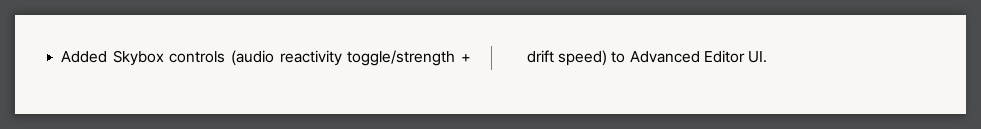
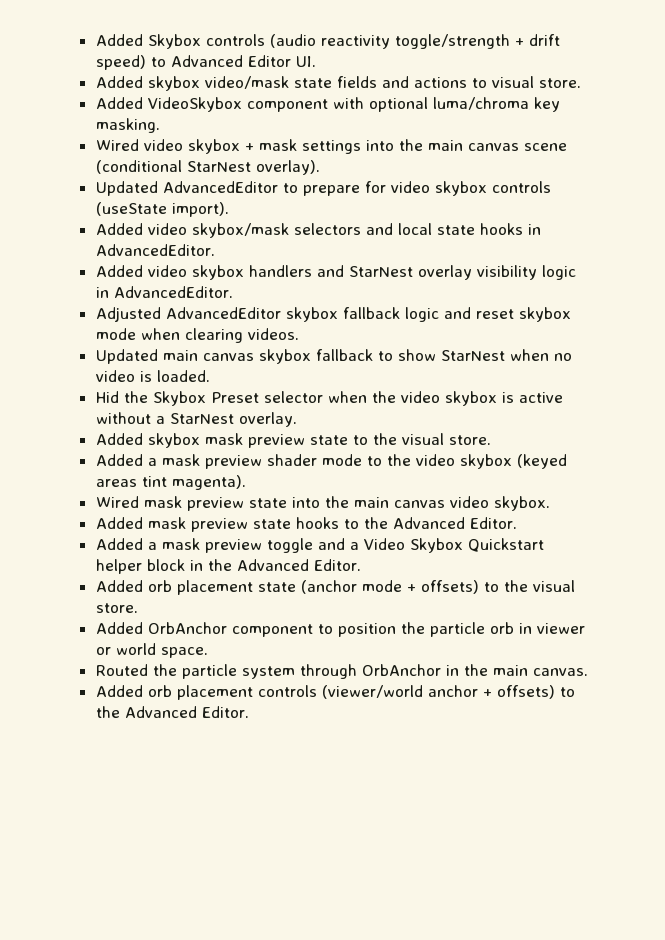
(767, 57) none -> [95,76,581,91] [95,97,560,112] [95,118,160,133] [95,139,567,154] [95,160,320,175] [95,181,551,196] [95,202,229,217] [95,223,541,238] [95,244,215,256] [95,265,576,280] [95,286,233,298] [95,307,571,322] [95,328,299,343] [95,349,572,364] [95,370,210,382] [95,391,563,406] [95,412,297,427] [95,433,491,448] [95,454,567,469] [95,475,246,490] [95,496,550,511] [95,517,517,532] [95,538,544,553] [95,559,361,574] [95,580,575,595] [95,603,138,613] [95,622,585,637] [95,643,208,658] [95,664,588,679] [95,685,575,700] [95,706,249,718] // Added skybox video/mask state fields and actions to visual store. // Added VideoSkybox component with optional luma/chroma key masking. // Wired video skybox + mask settings into the main canvas scene (conditional StarNest overlay). // Updated AdvancedEditor to prepare for video skybox controls (useState import). // Added video skybox/mask selectors and local state hooks in AdvancedEditor. // Added video skybox handlers and StarNest overlay visibility logic in AdvancedEditor. // Adjusted AdvancedEditor skybox fallback logic and reset skybox mode when clearing videos. // Updated main canvas skybox fallback to show StarNest when no video is loaded. // Hid the Skybox Preset selector when the video skybox is active without a StarNest overlay. // Added skybox mask preview state to the visual store. // Added a mask preview shader mode to the video skybox (keyed areas tint magenta). // Wired mask preview state into the main canvas video skybox. // Added mask preview state hooks to the Advanced Editor. // Added a mask preview toggle and a Video Skybox Quickstart helper block in the Advanced Editor. // Added orb placement state (anchor mode + offsets) to the visual store. // Added OrbAnchor component to position the particle orb in viewer or world space. // Routed the particle system through OrbAnchor in the main canvas. // Added orb placement controls (viewer/world anchor + offsets) to the Advanced Editor.

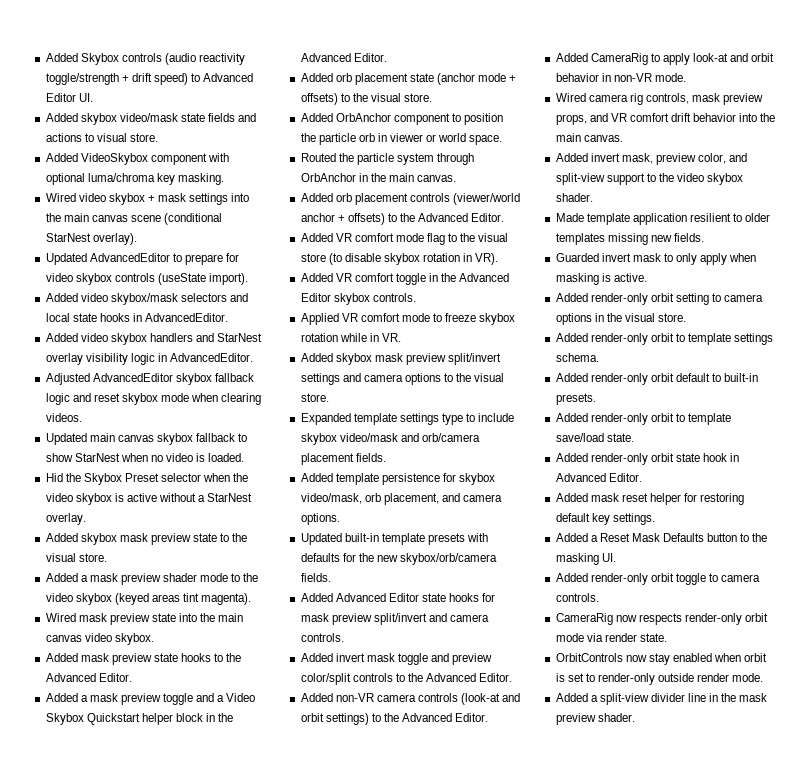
(249, 712) none -> [300,233,509,245] [300,253,499,265] [300,273,510,285] [300,293,416,305] [300,313,516,325] [300,333,401,342] [300,353,502,365] [300,373,505,385] [300,393,329,402] [300,413,515,425] [300,433,480,445] [300,453,386,465] [300,473,496,485] [300,493,503,505] [300,513,340,525] [300,533,489,545] [300,553,498,565] [300,573,331,582] [300,593,496,602] [300,613,490,625] [300,633,344,642] [300,653,493,665] [300,673,513,685] [300,693,521,705] [300,713,489,725] [555,53,775,65] [555,73,686,82] [555,93,764,105] [555,113,776,125] [555,133,623,142] [555,153,748,165] [555,173,744,185] [555,193,593,202] [555,213,771,225] [555,233,704,245] [555,253,757,265] [555,273,647,285] [555,293,764,305] [555,313,687,325] [555,333,774,345] [555,353,599,362] [555,373,759,385] [555,393,596,405] [555,413,732,425] [555,433,634,442] [555,453,740,465] [555,473,642,482] [555,493,745,505] [555,513,655,525] [555,533,768,542] [555,553,616,565] [555,573,761,585] [555,593,599,602] [555,613,769,625] [555,633,667,642] [555,653,768,665] [555,673,764,685] [555,693,768,705] [555,713,635,725] // Added VR comfort mode flag to the visual store (to disable skybox rotation in VR). // Added VR comfort toggle in the Advanced Editor skybox controls. // Applied VR comfort mode to freeze skybox rotation while in VR. // Added skybox mask preview split/invert settings and camera options to the visual store. // Expanded template settings type to include skybox video/mask and orb/camera placement fields. // Added template persistence for skybox video/mask, orb placement, and camera options. // Updated built-in template presets with defaults for the new skybox/orb/camera fields. // Added Advanced Editor state hooks for mask preview split/invert and camera controls. // Added invert mask toggle and preview color/split controls to the Advanced Editor. // Added non-VR camera controls (look-at and orbit settings) to the Advanced Editor. // Added CameraRig to apply look-at and orbit behavior in non-VR mode. // Wired camera rig controls, mask preview props, and VR comfort drift behavior into the main canvas. // Added invert mask, preview color, and split-view support to the video skybox shader. // Made template application resilient to older templates missing new fields. // Guarded invert mask to only apply when masking is active. // Added render-only orbit setting to camera options in the visual store. // Added render-only orbit to template settings schema. // Added render-only orbit default to built-in presets. // Added render-only orbit to template save/load state. // Added render-only orbit state hook in Advanced Editor. // Added mask reset helper for restoring default key settings. // Added a Reset Mask Defaults button to the masking UI. // Added render-only orbit toggle to camera controls. // CameraRig now respects render-only orbit mode via render state. // OrbitControls now stay enabled when orbit is set to render-only outside render mode. // Added a split-view divider line in the mask preview shader.

